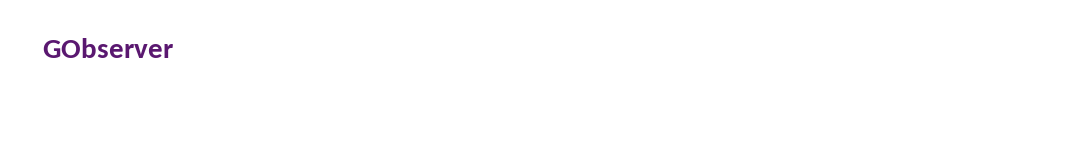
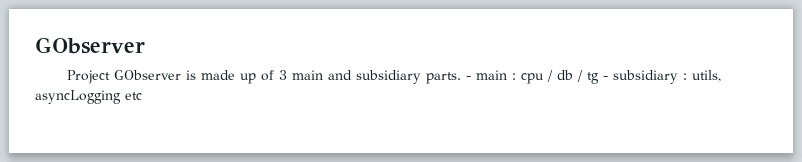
[43,38,173,58] GObserver -> [35,37,145,54] [67,70,722,84] [35,90,142,104] GObserver // Project GObserver is made up of 3 main and subsidiary parts. - main : cpu / db / tg - subsidiary : utils, asyncLogging etc

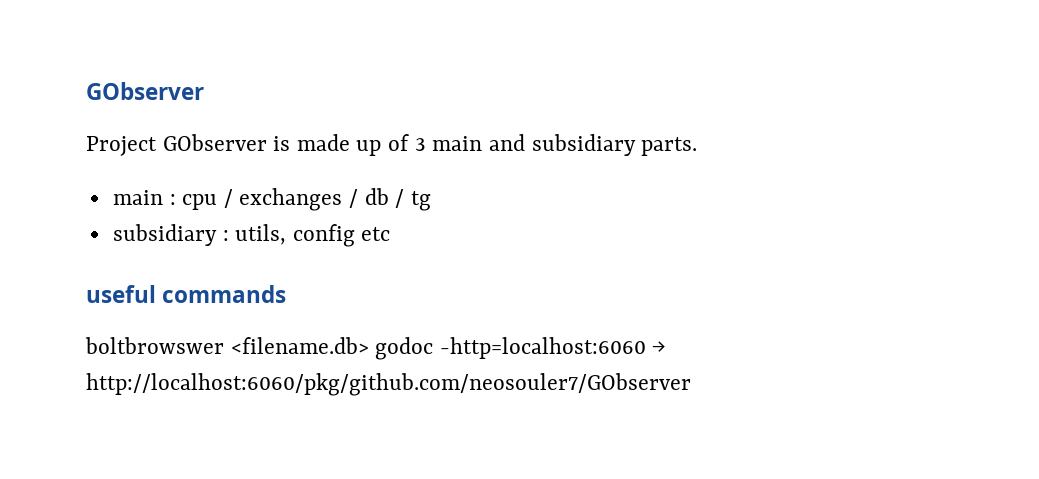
[466,76,472,80] - -> (698, 146) //
(554, 76) none -> [239,188,359,211] exchanges /
[603,76,609,80] - -> (431, 201) //
[35,90,121,104] asyncLogging -> [292,224,355,247] config
(142, 96) none -> [86,285,287,303] [85,337,667,360] [86,373,691,396] // useful commands // boltbrowswer <filename.db> godoc -http=localhost:6060 → http://localhost:6060/pkg/github.com/neosouler7/GObserver

